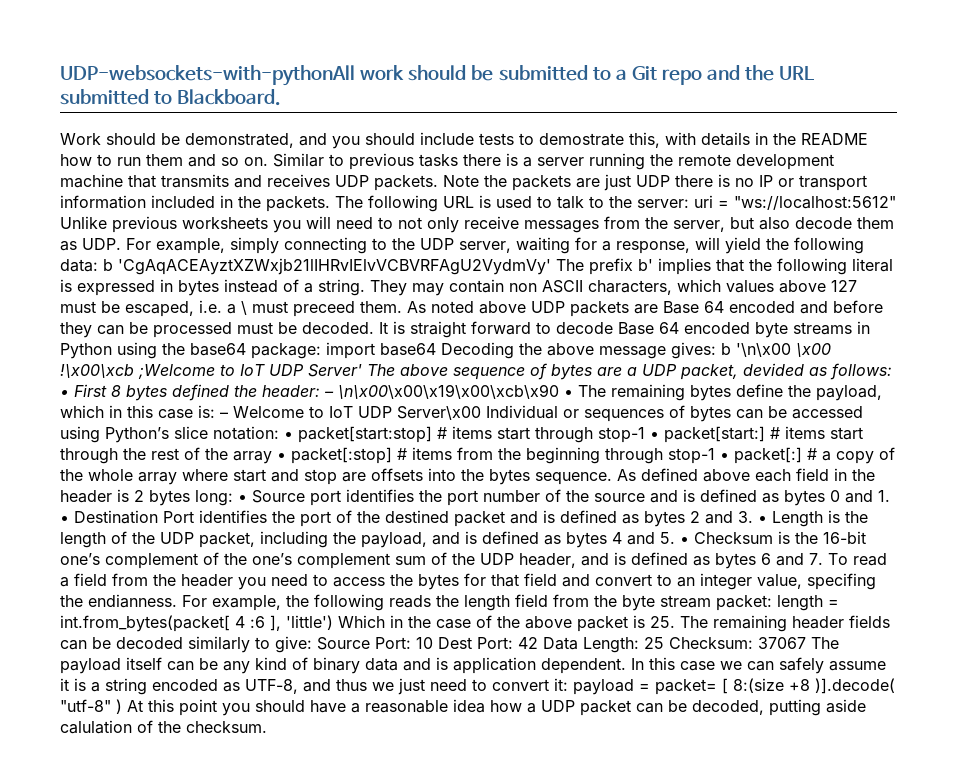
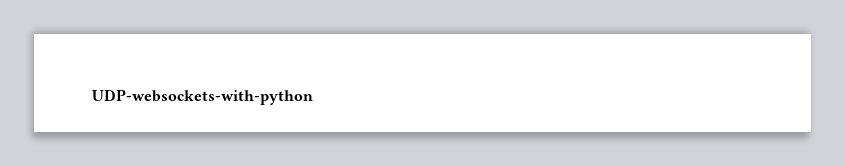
[60,65,815,86] [60,89,282,106] [60,132,868,149] [60,153,834,170] [60,174,867,191] [60,195,896,212] [60,216,894,233] [60,237,864,254] [60,258,893,275] [60,279,857,296] [60,300,883,317] [60,321,870,338] [60,342,831,359] [60,363,892,380] [60,384,882,401] [60,405,863,422] [60,426,863,443] [60,447,895,464] [60,468,875,485] [60,489,890,506] [60,510,868,527] [60,531,866,548] [60,552,887,569] [60,573,876,590] [60,594,839,611] [60,615,890,632] [60,636,839,653] [60,657,886,674] [60,678,895,695] [60,699,866,716] [60,720,267,734] UDP-websockets-with-pythonAll work should be submitted to a Git repo and the URL submitted to Blackboard. // Work should be demonstrated, and you should include tests to demostrate this, with details in the README how to run them and so on. Similar to previous tasks there is a server running the remote development machine that transmits and receives UDP packets. Note the packets are just UDP there is no IP or transport information included in the packets. The following URL is used to talk to the server: uri = "ws://localhost:5612" Unlike previous worksheets you will need to not only receive messages from the server, but also decode them as UDP. For example, simply connecting to the UDP server, waiting for a response, will yield the following data: b 'CgAqACEAyztXZWxjb21lIHRvIElvVCBVRFAgU2VydmVy' The prefix b' implies that the following literal is expressed in bytes instead of a string. They may contain non ASCII characters, which values above 127 must be escaped, i.e. a \ must preceed them. As noted above UDP packets are Base 64 encoded and before they can be processed must be decoded. It is straight forward to decode Base 64 encoded byte streams in Python using the base64 package: import base64 Decoding the above message gives: b '\n\x00 \x00 !\x00\xcb ;Welcome to IoT UDP Server' The above sequence of bytes are a UDP packet, devided as follows: • First 8 bytes defined the header: – \n\x00\x00\x19\x00\xcb\x90 • The remaining bytes define the payload, which in this case is: – Welcome to IoT UDP Server\x00 Individual or sequences of bytes can be accessed using Python’s slice notation: • packet[start:stop] # items start through stop-1 • packet[start:] # items start through the rest of the array • packet[:stop] # items from the beginning through stop-1 • packet[:] # a copy of the whole array where start and stop are offsets into the bytes sequence. As defined above each field in the header is 2 bytes long: • Source port identifies the port number of the source and is defined as bytes 0 and 1. • Destination Port identifies the port of the destined packet and is defined as bytes 2 and 3. • Length is the length of the UDP packet, including the payload, and is defined as bytes 4 and 5. • Checksum is the 16-bit one’s complement of the one’s complement sum of the UDP header, and is defined as bytes 6 and 7. To read a field from the header you need to access the bytes for that field and convert to an integer value, specifing the endianness. For example, the following reads the length field from the byte stream packet: length = int.from_bytes(packet[ 4 :6 ], 'little') Which in the case of the above packet is 25. The remaining header fields can be decoded similarly to give: Source Port: 10 Dest Port: 42 Data Length: 25 Checksum: 37067 The payload itself can be any kind of binary data and is application dependent. In this case we can safely assume it is a string encoded as UTF-8, and thus we just need to convert it: payload = packet= [ 8:(size +8 )].decode( "utf-8" ) At this point you should have a reasonable idea how a UDP packet can be decoded, putting aside calulation of the checksum. -> [92,89,313,105] UDP-websockets-with-python

